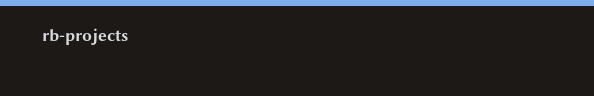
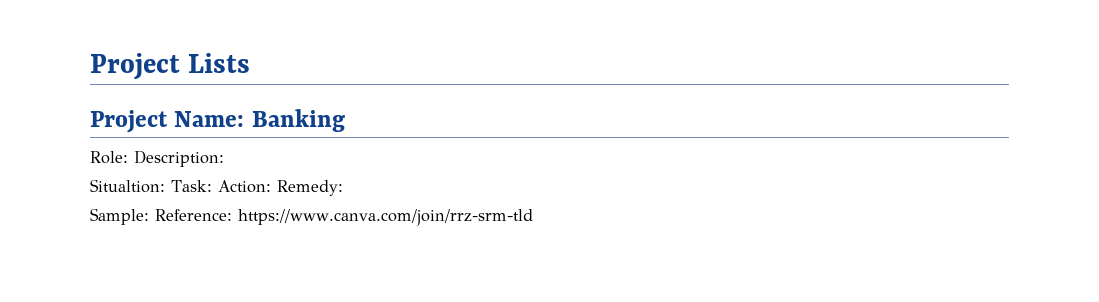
[42,28,128,45] rb-projects -> [90,53,251,80] [90,109,345,133] [90,150,224,167] [90,179,343,196] [90,208,533,226] Project Lists // Project Name: Banking // Role: Description: // Situaltion: Task: Action: Remedy: // Sample: Reference: https://www.canva.com/join/rrz-srm-tld

